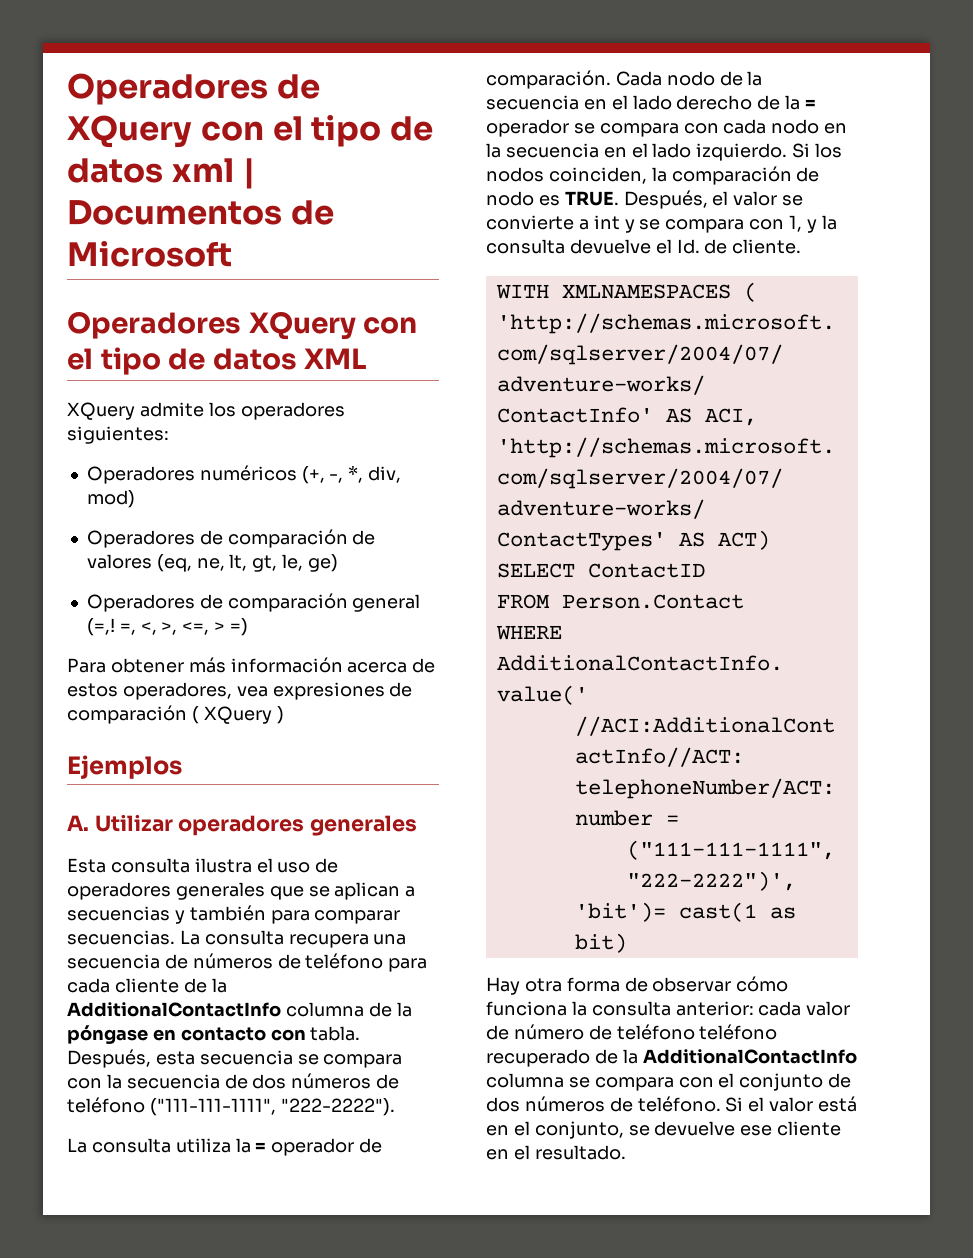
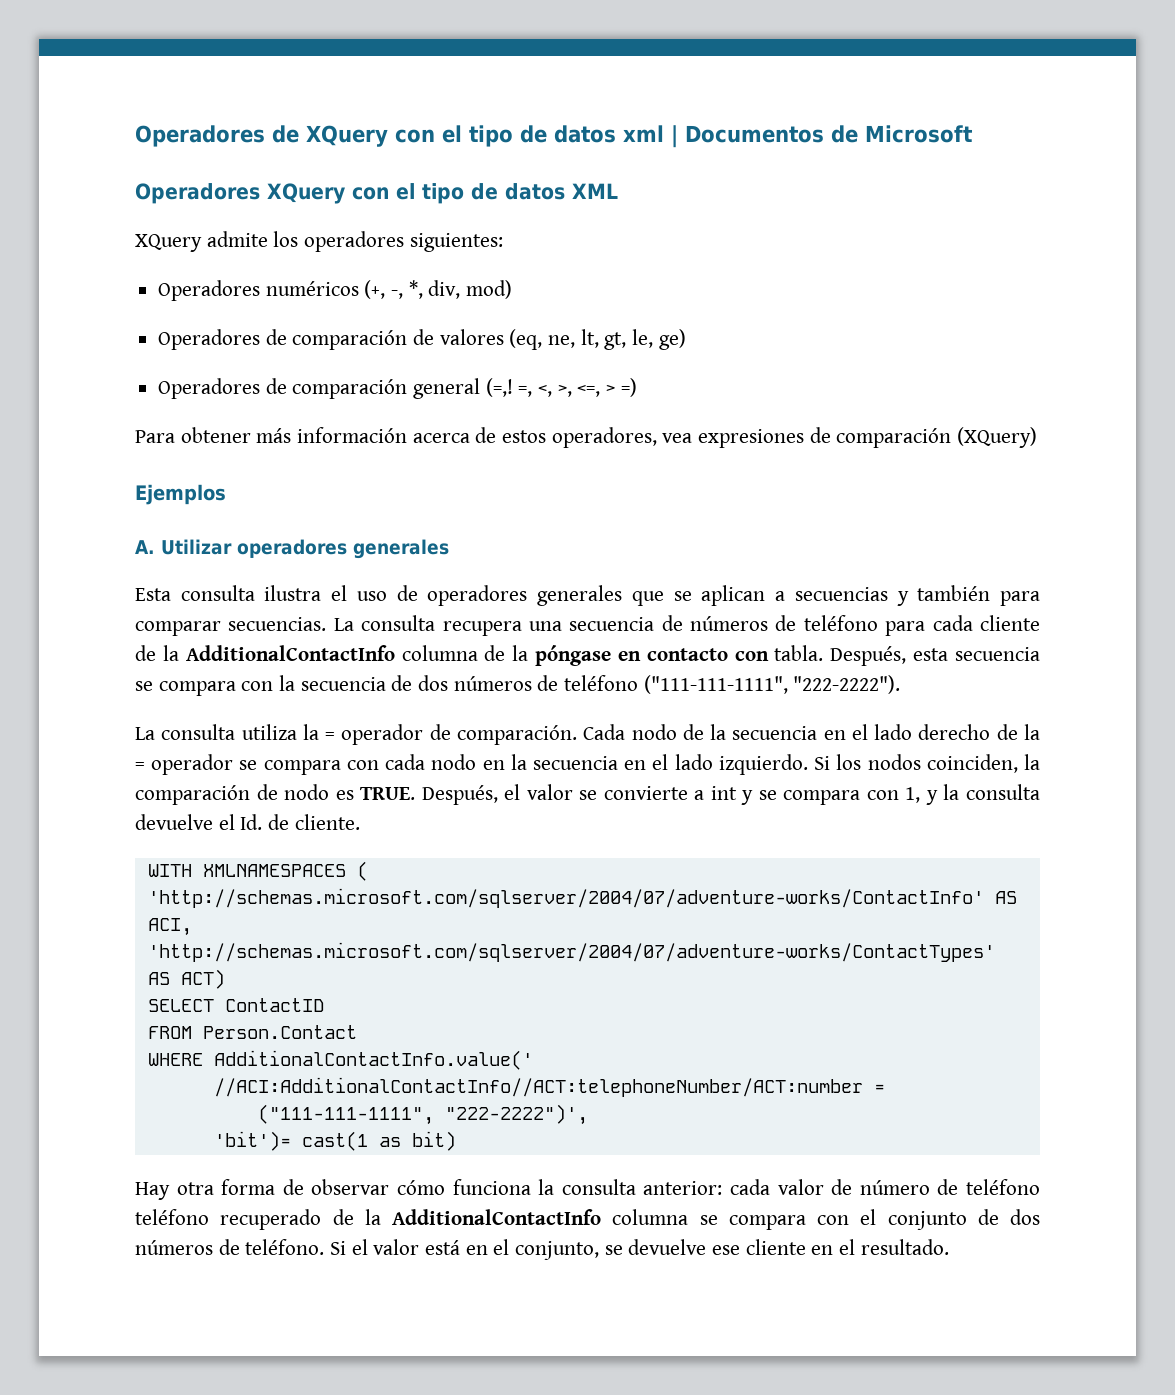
[191,706,284,724] ( XQuery ) -> [957,427,1038,448] (XQuery)

